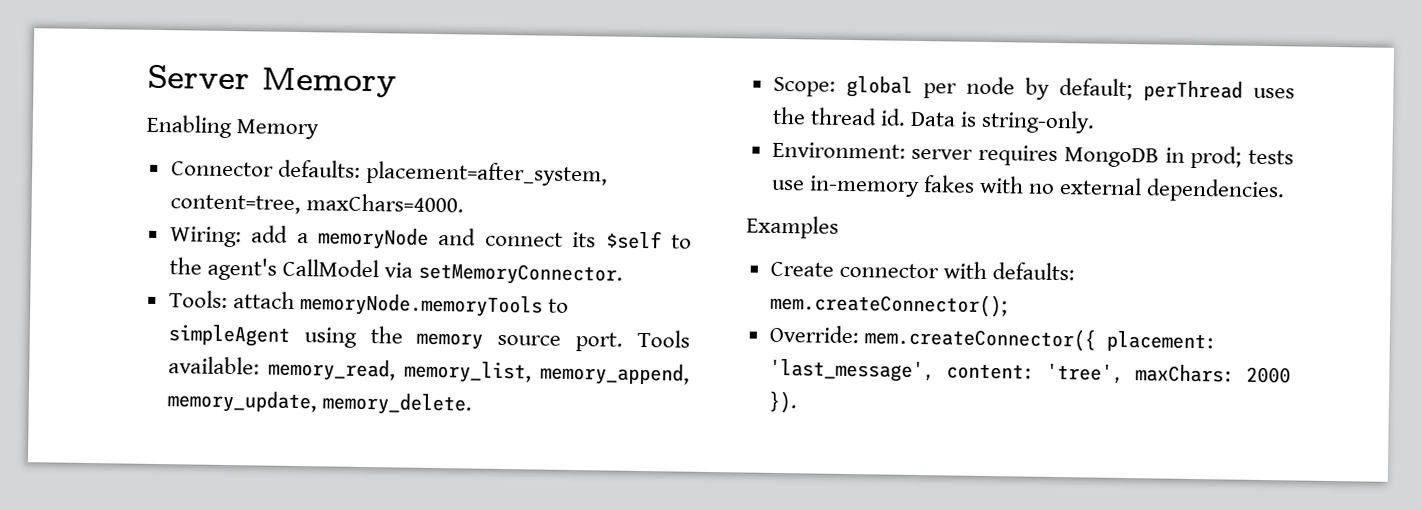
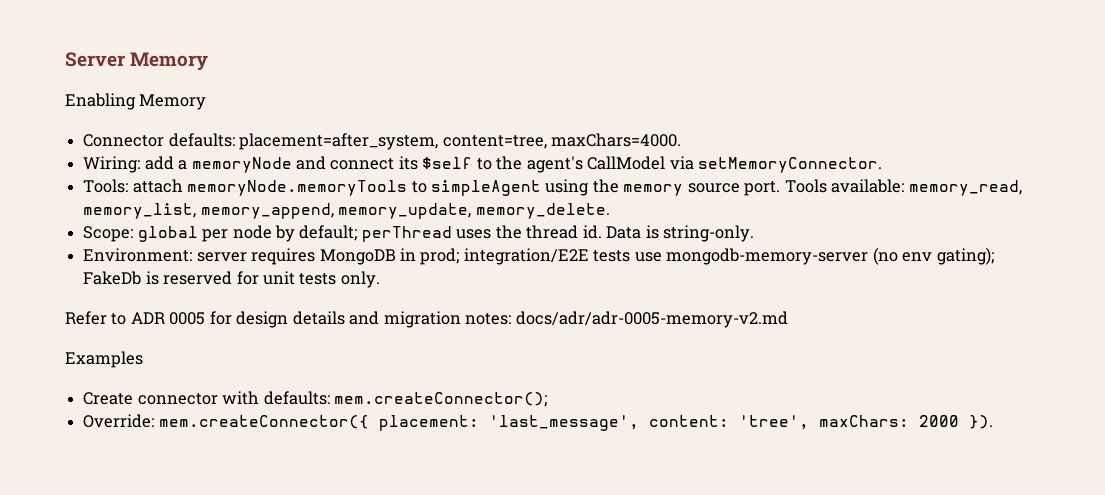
(1243, 157) none -> [463,248,589,265] integration/E2E
[808,175,1286,203] in-memory fakes with no external dependencies. -> [666,247,994,265] [83,271,380,288] [65,311,788,328] mongodb-memory-server (no env gating); FakeDb is reserved for unit tests only. // Refer to ADR 0005 for design details and migration notes: docs/adr/adr-0005-memory-v2.md

